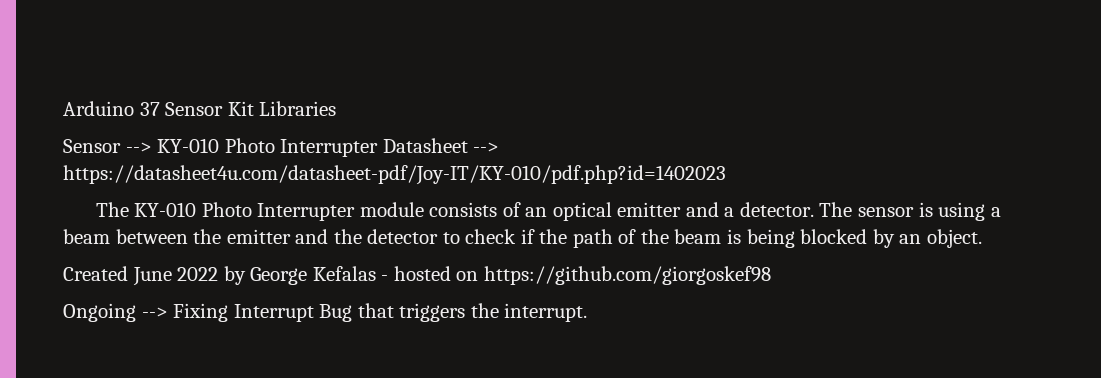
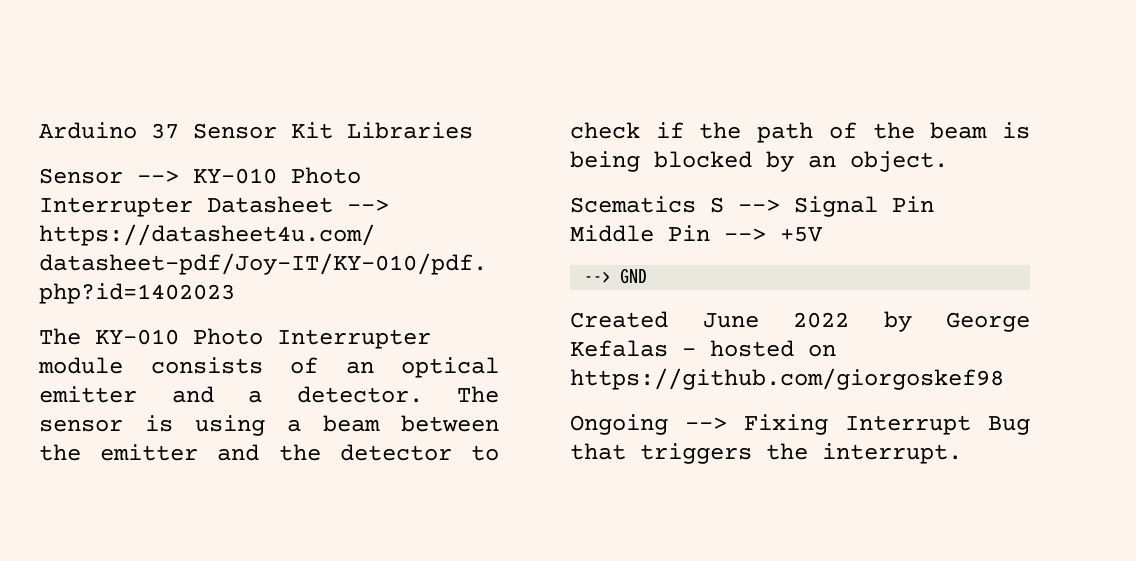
(982, 238) none -> [570,196,934,217] [570,225,823,242] [584,268,648,284] // Scematics S --> Signal Pin Middle Pin --> +5V // --> GND

